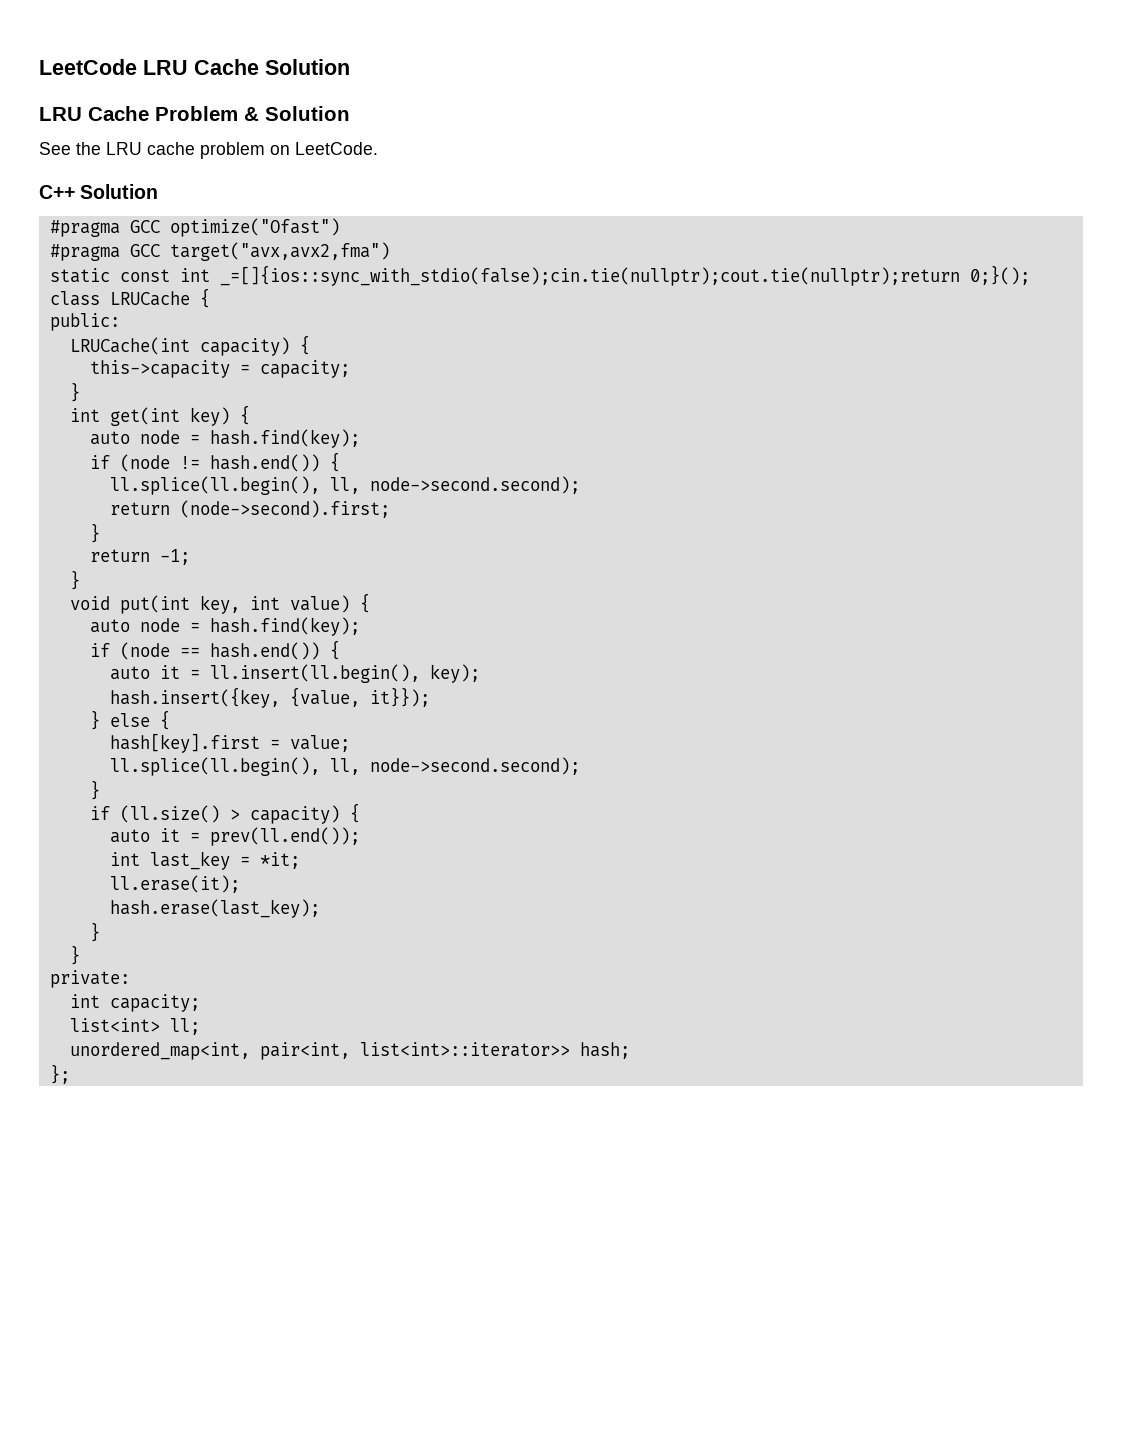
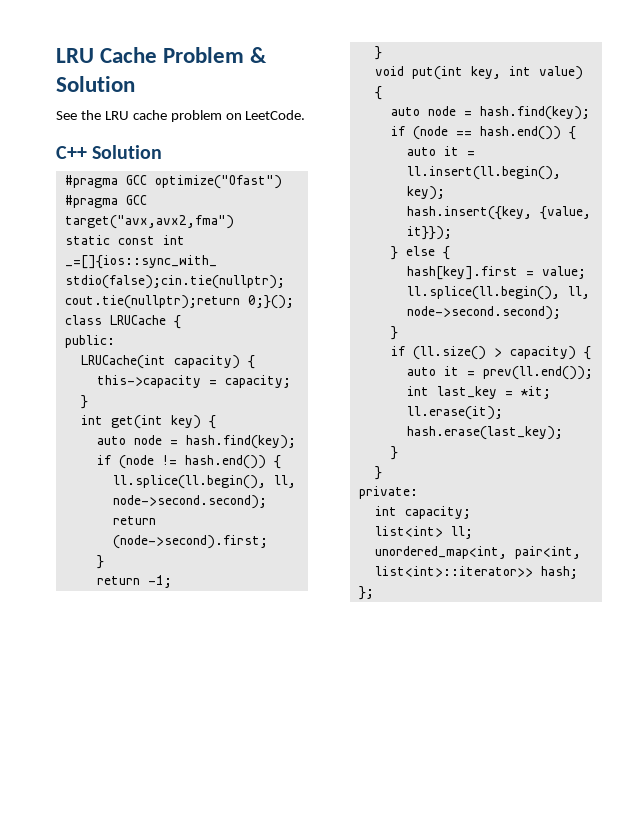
[39,59,350,75] LeetCode LRU Cache Solution // -> (56, 55) none

